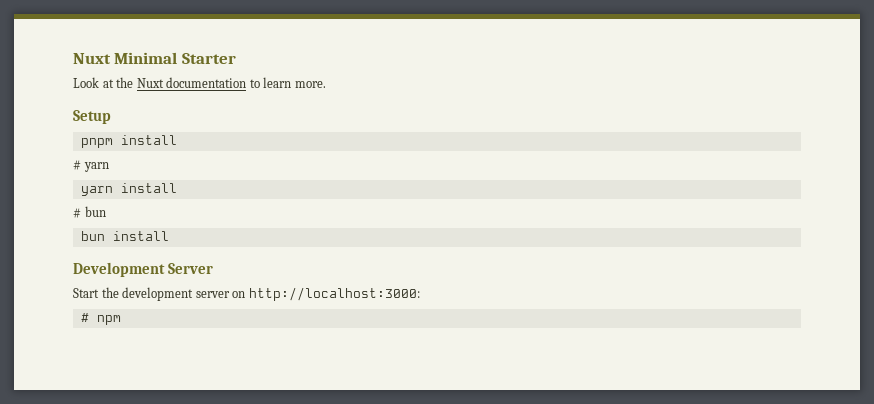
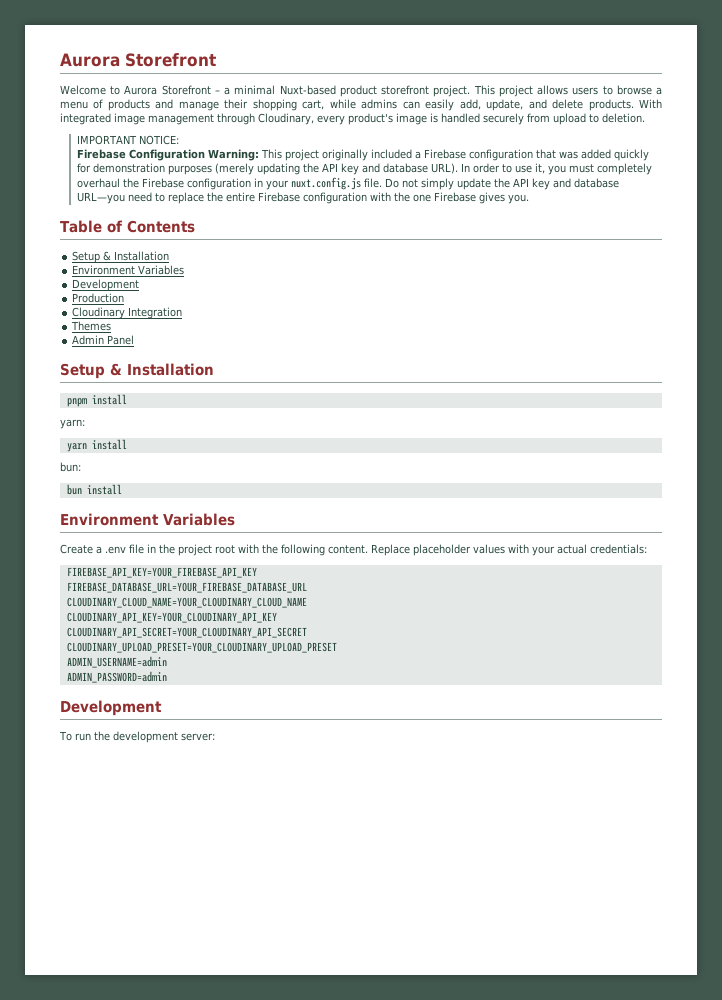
[73,52,236,64] [73,77,326,88] [73,110,111,124] Nuxt Minimal Starter // Look at the Nuxt documentation to learn more. // Setup -> [60,53,216,67] [60,85,663,97] [60,99,663,111] [60,113,645,125] [76,135,179,145] [76,149,649,161] [76,163,652,175] [76,177,619,190] [76,192,529,204] [60,220,195,233] [72,251,170,263] [72,265,185,275] [72,279,140,291] [72,293,125,303] [72,307,183,319] [71,321,112,331] [72,335,135,345] [60,363,214,379] Aurora Storefront // Welcome to Aurora Storefront – a minimal Nuxt-based product storefront project. This project allows users to browse a menu of products and manage their shopping cart, while admins can easily add, update, and delete products. With integrated image management through Cloudinary, every product's image is handled securely from upload to deletion. // IMPORTANT NOTICE: // Firebase Configuration Warning: This project originally included a Firebase configuration that was added quickly for demonstration purposes (merely updating the API key and database URL). In order to use it, you must completely overhaul the Firebase configuration in your nuxt.config.js file. Do not simply update the API key and database URL—you need to replace the entire Firebase configuration with the one Firebase gives you. // Table of Contents // Setup & Installation // Environment Variables // Development // Production // Cloudinary Integration // Themes // Admin Panel // Setup & Installation
[73,160,109,172] # yarn -> [60,419,85,429] yarn:
[73,206,106,218] # bun -> [60,462,81,472] bun:
[73,262,214,277] [73,287,420,301] [80,313,121,325] Development Server // Start the development server on http://localhost:3000: // # npm -> [60,513,235,526] [60,544,647,556] [66,567,257,578] [66,582,307,593] [66,597,307,608] [66,612,277,623] [66,627,307,638] [66,642,337,653] [66,656,167,668] [66,671,167,683] [60,700,162,716] [59,731,215,743] Environment Variables // Create a .env file in the project root with the following content. Replace placeholder values with your actual credentials: // FIREBASE_API_KEY=YOUR_FIREBASE_API_KEY // FIREBASE_DATABASE_URL=YOUR_FIREBASE_DATABASE_URL // CLOUDINARY_CLOUD_NAME=YOUR_CLOUDINARY_CLOUD_NAME // CLOUDINARY_API_KEY=YOUR_CLOUDINARY_API_KEY // CLOUDINARY_API_SECRET=YOUR_CLOUDINARY_API_SECRET // CLOUDINARY_UPLOAD_PRESET=YOUR_CLOUDINARY_UPLOAD_PRESET // ADMIN_USERNAME=admin // ADMIN_PASSWORD=admin // Development // To run the development server:

